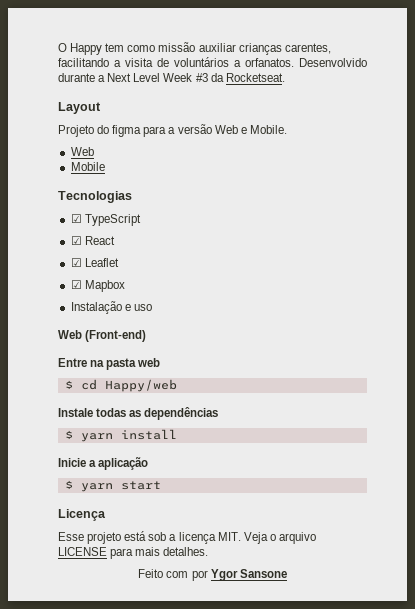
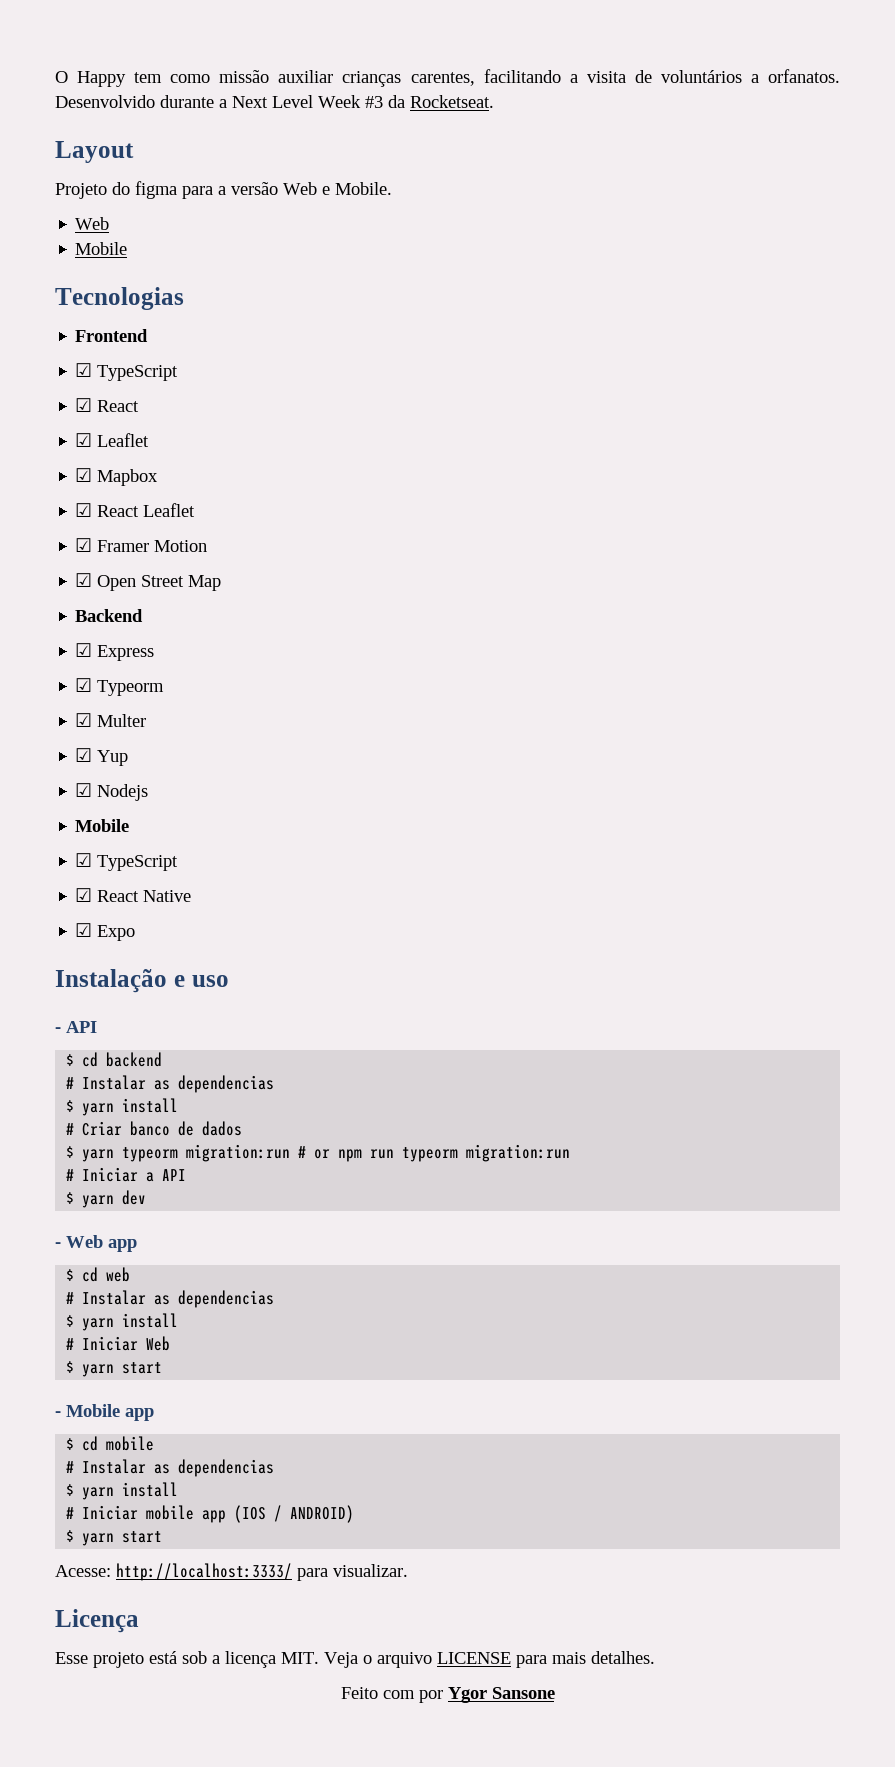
(132, 197) none -> [75,329,149,342] // Frontend
[70,301,152,314] [58,330,147,342] [58,358,161,370] [64,379,177,392] [58,407,219,420] [64,429,177,442] [58,457,149,470] [64,480,161,492] Instalação e uso // Web (Front-end) // Entre na pasta web // $ cd Happy/web // Instale todas as dependências // $ yarn install // Inicie a aplicação // $ yarn start -> [75,503,196,517] [75,538,208,552] [75,573,222,591] [75,609,144,622] [75,643,155,661] [75,678,165,696] [75,713,147,727] [75,748,129,766] [75,783,149,801] [75,819,130,832] [75,853,179,871] [75,888,192,902] [75,923,136,941] [55,969,229,993] [55,1021,97,1033] [66,1052,163,1067] [66,1075,275,1093] [66,1098,179,1116] [66,1121,243,1136] [66,1144,571,1162] [66,1167,187,1182] [66,1190,147,1208] [55,1235,137,1252] [66,1267,131,1282] [66,1290,275,1308] [66,1313,179,1331] [66,1336,171,1351] [66,1361,163,1377] [55,1404,154,1421] [66,1436,155,1451] [66,1459,275,1477] [66,1482,179,1500] [66,1505,355,1523] [66,1530,163,1546] [55,1563,408,1581] ☑ React Leaflet // ☑ Framer Motion // ☑ Open Street Map // Backend // ☑ Express // ☑ Typeorm // ☑ Multer // ☑ Yup // ☑ Nodejs // Mobile // ☑ TypeScript // ☑ React Native // ☑ Expo // Instalação e uso // - API // $ cd backend // # Instalar as dependencias // $ yarn install // # Criar banco de dados // $ yarn typeorm migration:run # or npm run typeorm migration:run // # Iniciar a API // $ yarn dev // - Web app // $ cd web // # Instalar as dependencias // $ yarn install // # Iniciar Web // $ yarn start // - Mobile app // $ cd mobile // # Instalar as dependencias // $ yarn install // # Iniciar mobile app (IOS / ANDROID) // $ yarn start // Acesse: http://localhost:3333/ para visualizar.

